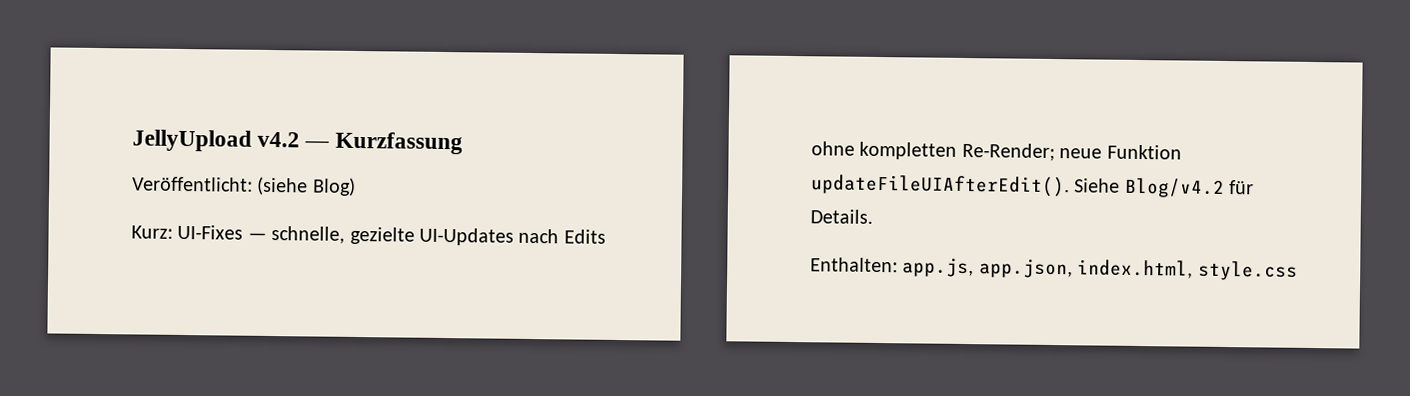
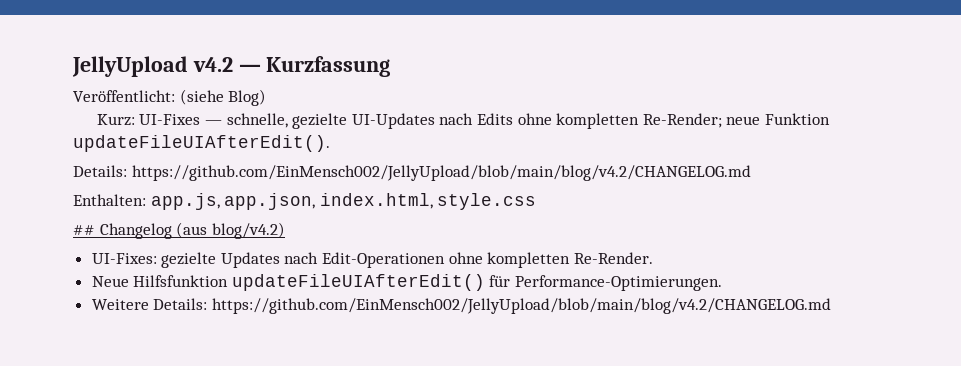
[1074,177,1255,198] [810,209,873,224] Siehe Blog/v4.2 für Details. -> [73,165,751,181] // Details: https://github.com/EinMensch002/JellyUpload/blob/main/blog/v4.2/CHANGELOG.md
(1298, 270) none -> [73,222,285,239] [91,252,653,268] [91,274,723,291] [91,298,831,314] // ## Changelog (aus blog/v4.2) // UI-Fixes: gezielte Updates nach Edit-Operationen ohne kompletten Re-Render. // Neue Hilfsfunktion updateFileUIAfterEdit() für Performance-Optimierungen. // Weitere Details: https://github.com/EinMensch002/JellyUpload/blob/main/blog/v4.2/CHANGELOG.md

